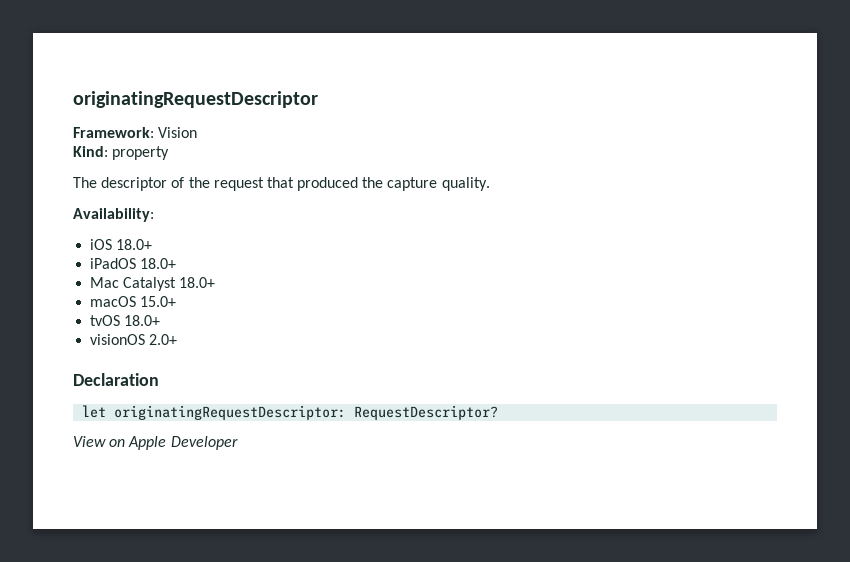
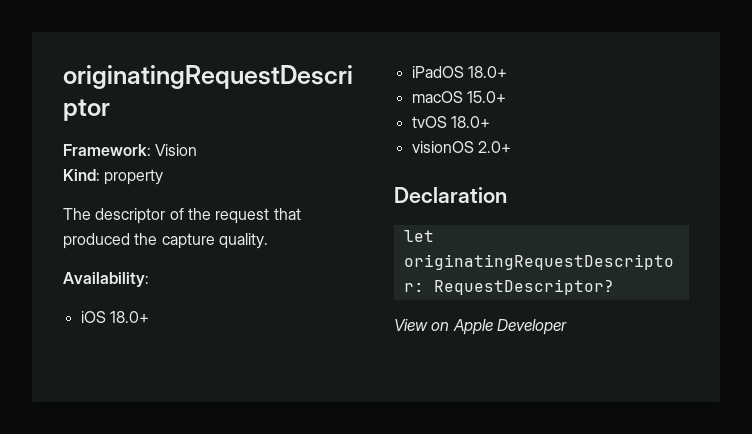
[90,277,216,291] // Mac Catalyst 18.0+ -> (507, 72) none

